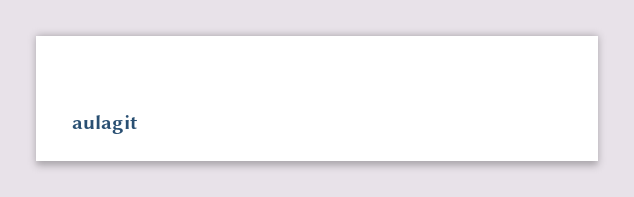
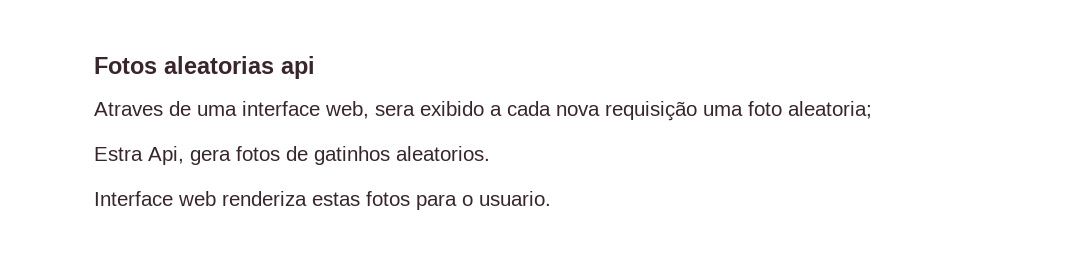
[72,115,137,134] aulagit -> [94,56,315,79] [94,101,872,121] [94,146,490,165] [94,191,551,210] Fotos aleatorias api // Atraves de uma interface web, sera exibido a cada nova requisição uma foto aleatoria; // Estra Api, gera fotos de gatinhos aleatorios. // Interface web renderiza estas fotos para o usuario.

